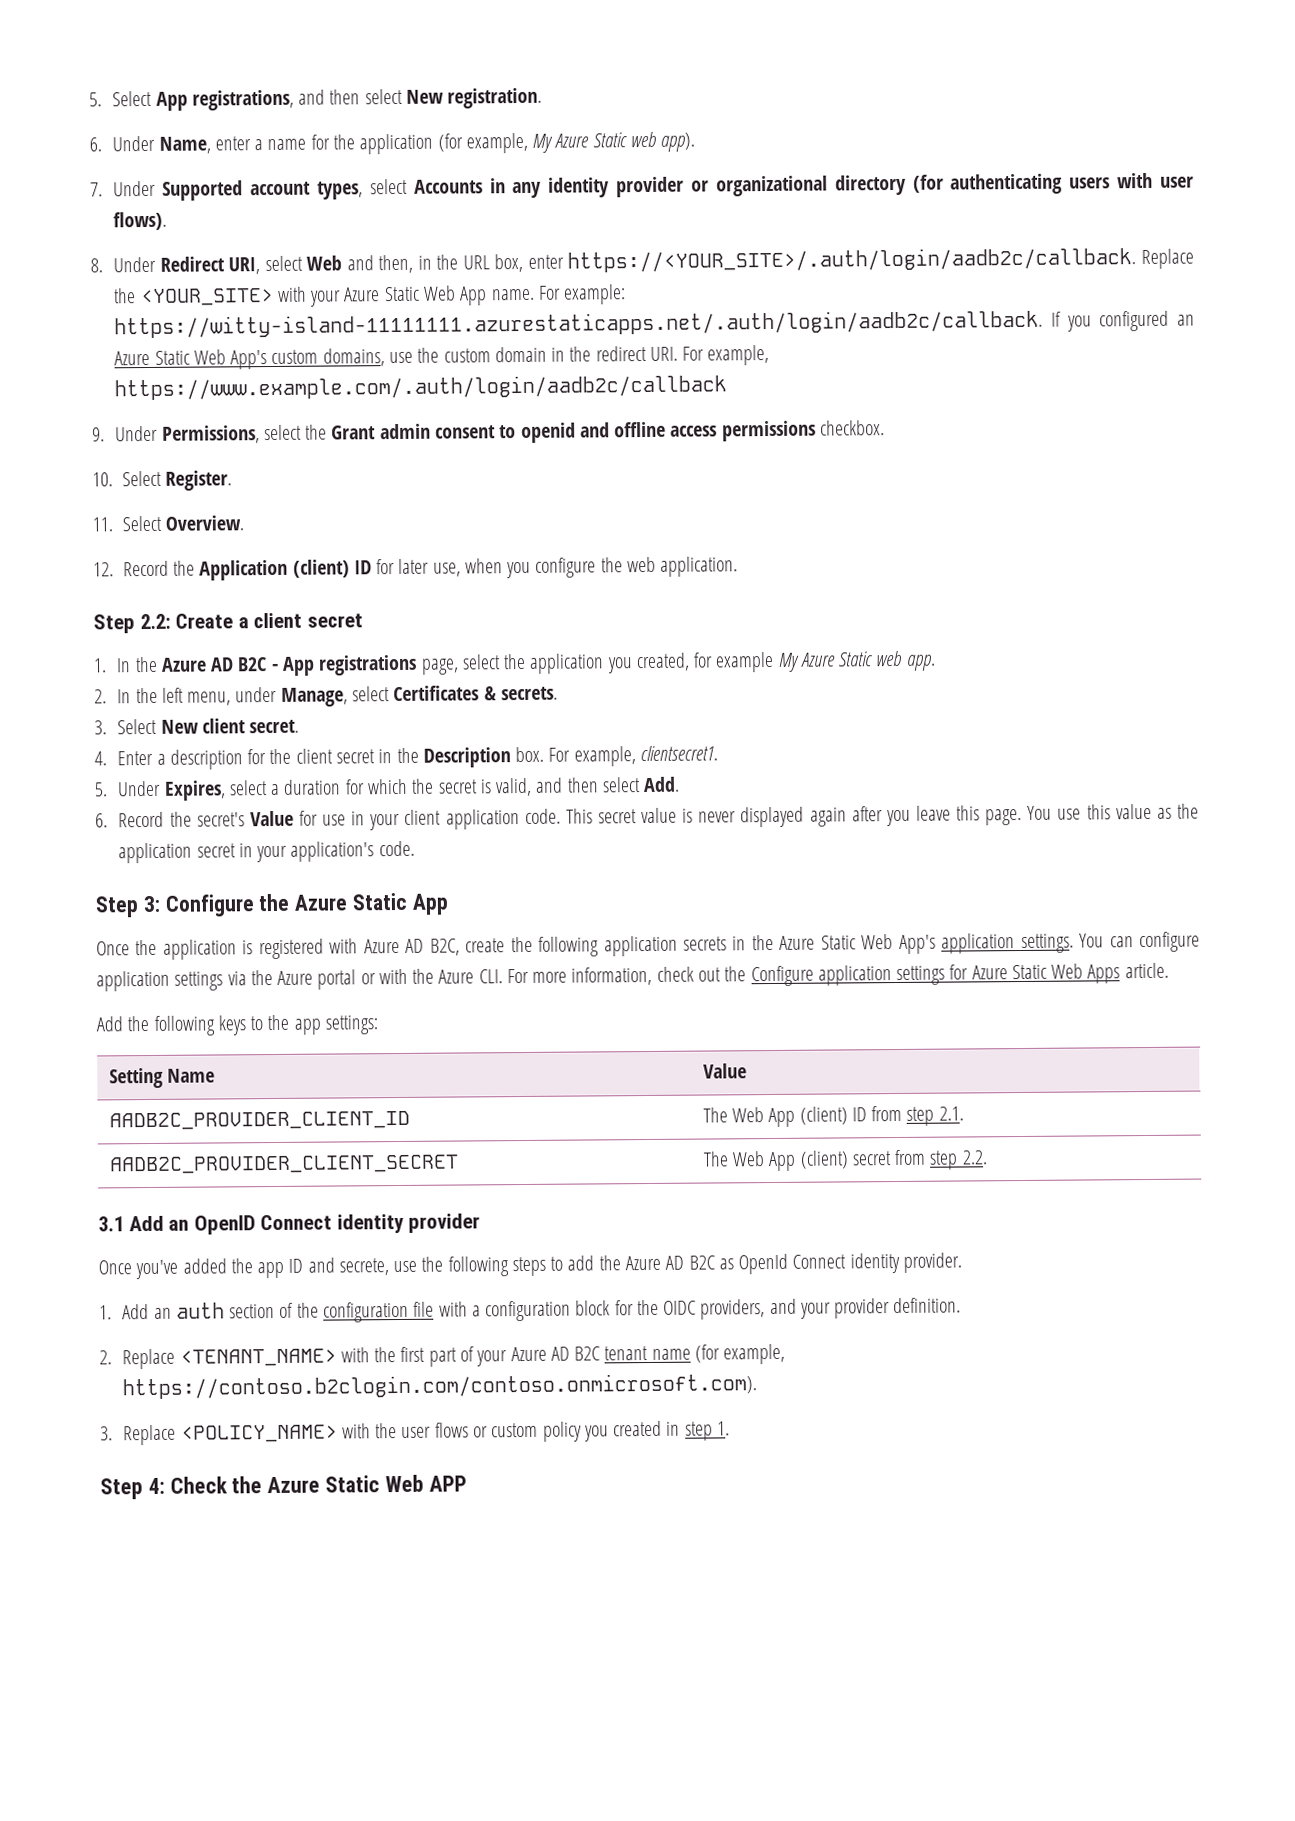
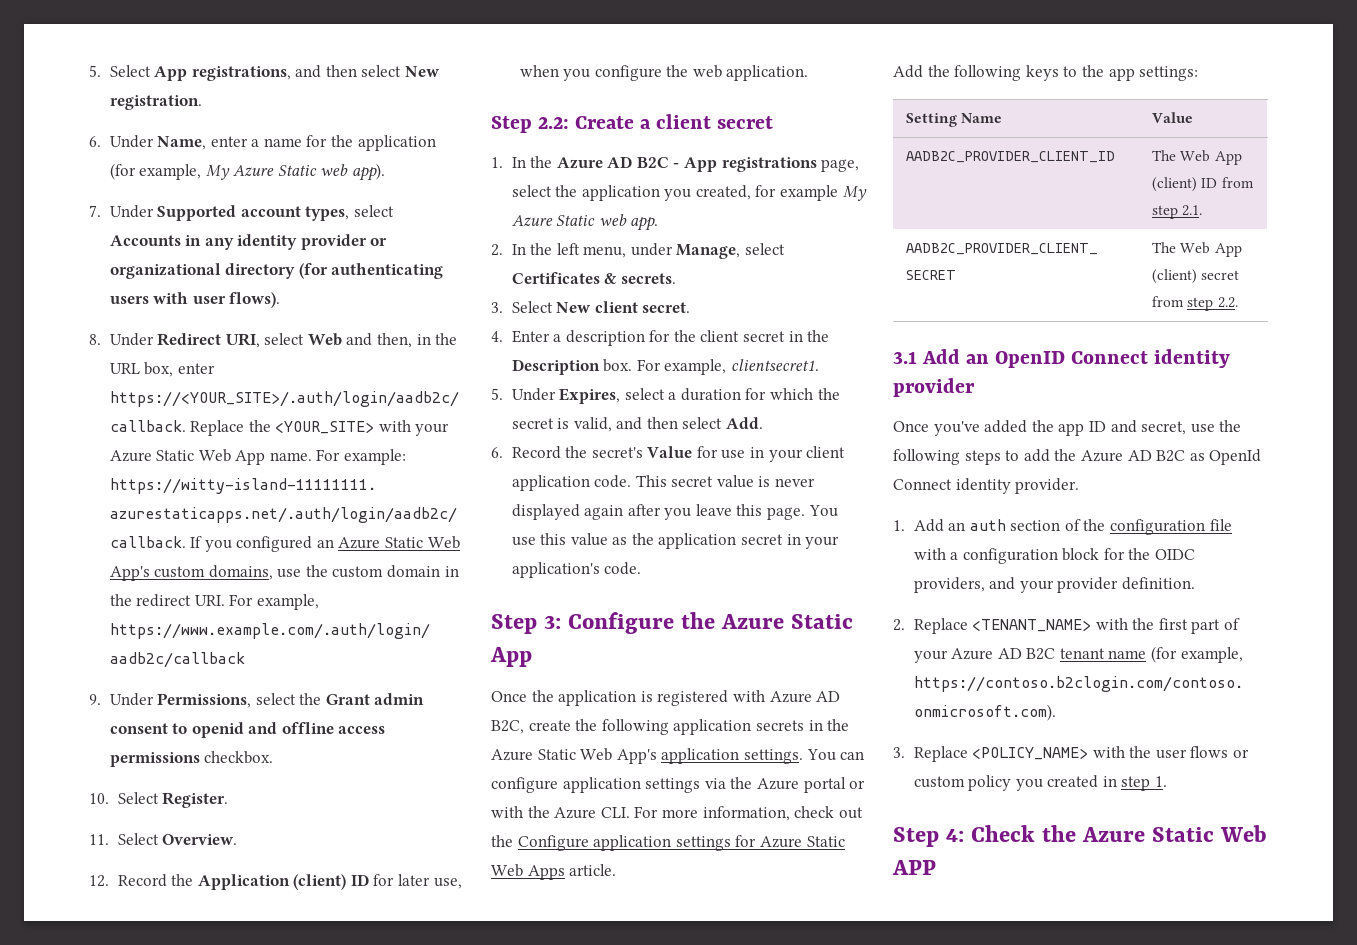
[338,1258,389,1276] secrete, -> [1141,421,1187,435] secret,

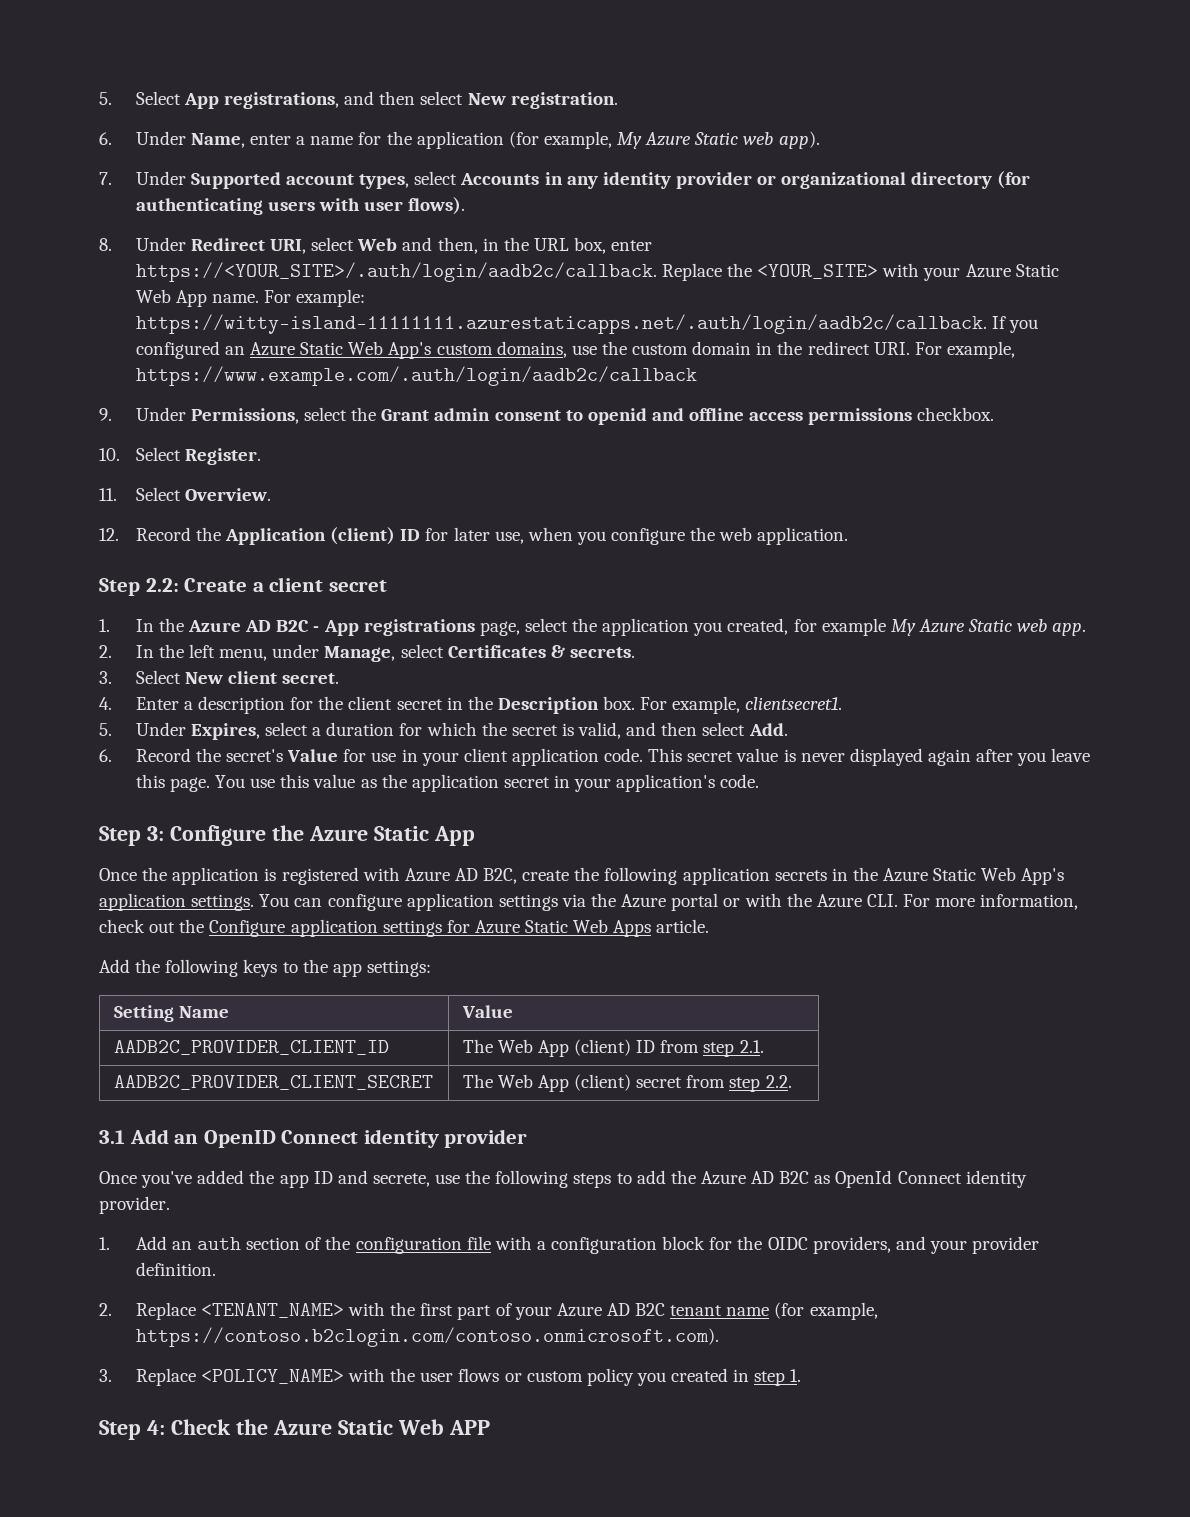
[1141,421,1187,435] secret, -> [372,1173,430,1187] secrete,

